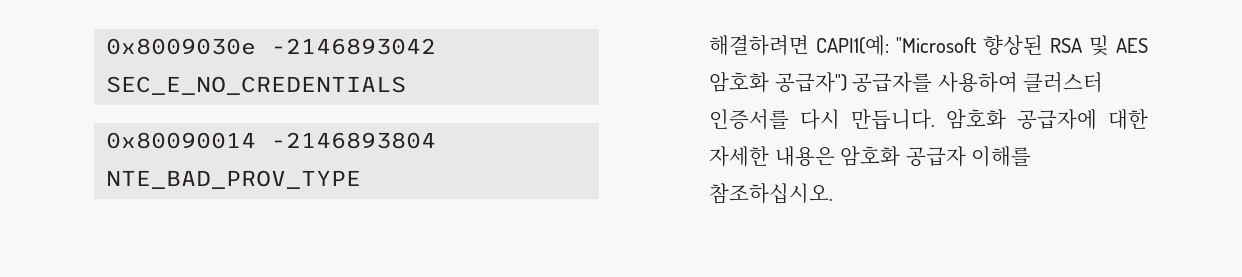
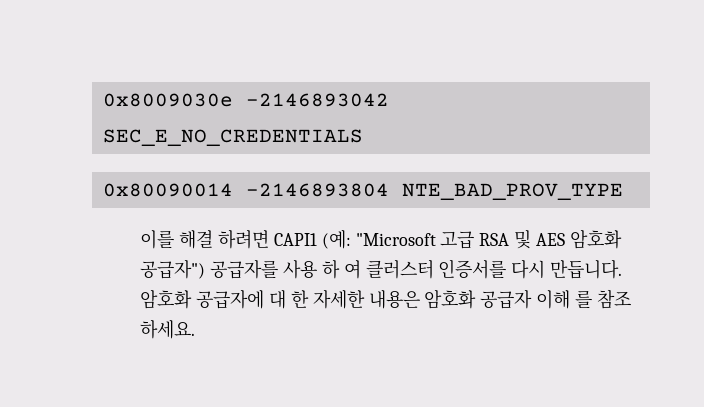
[709,35,1044,56] 해결하려면 CAPI1(예: "Microsoft 향상된 -> [140,230,475,249] 이를 해결 하려면 CAPI1 (예: "Microsoft 고급
[937,72,1018,93] 사용하여 -> [283,260,361,279] 사용 하 여
[1108,109,1148,130] 대한 -> [269,290,309,309] 대 한
[971,146,1032,167] [709,183,834,204] 이해를 참조하십시오. -> [536,289,631,309] [140,320,196,339] 이해 를 참조 하세요.

